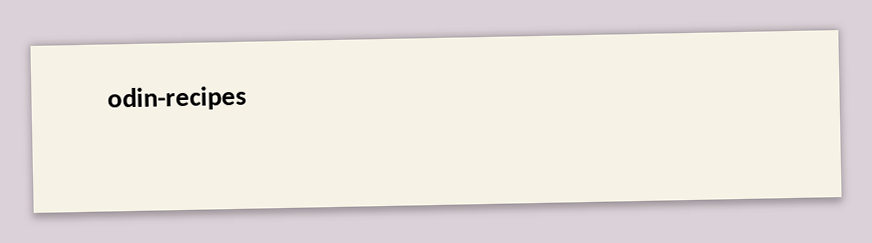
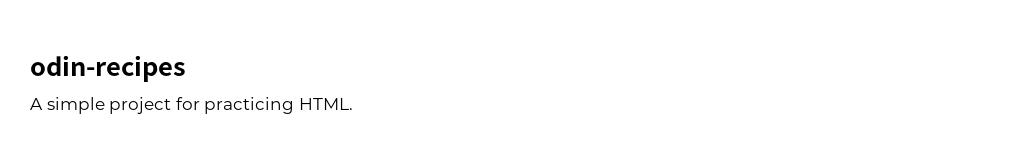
(247, 98) none -> [30,97,353,114] // A simple project for practicing HTML.

